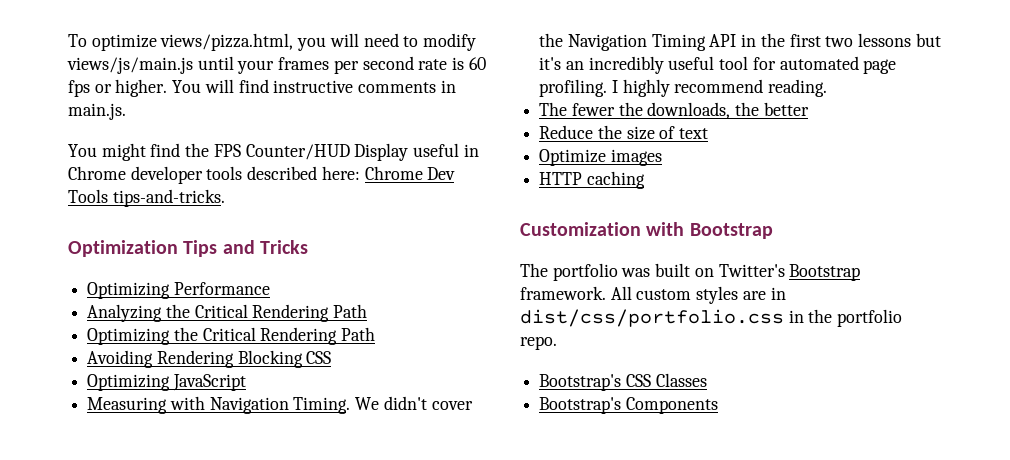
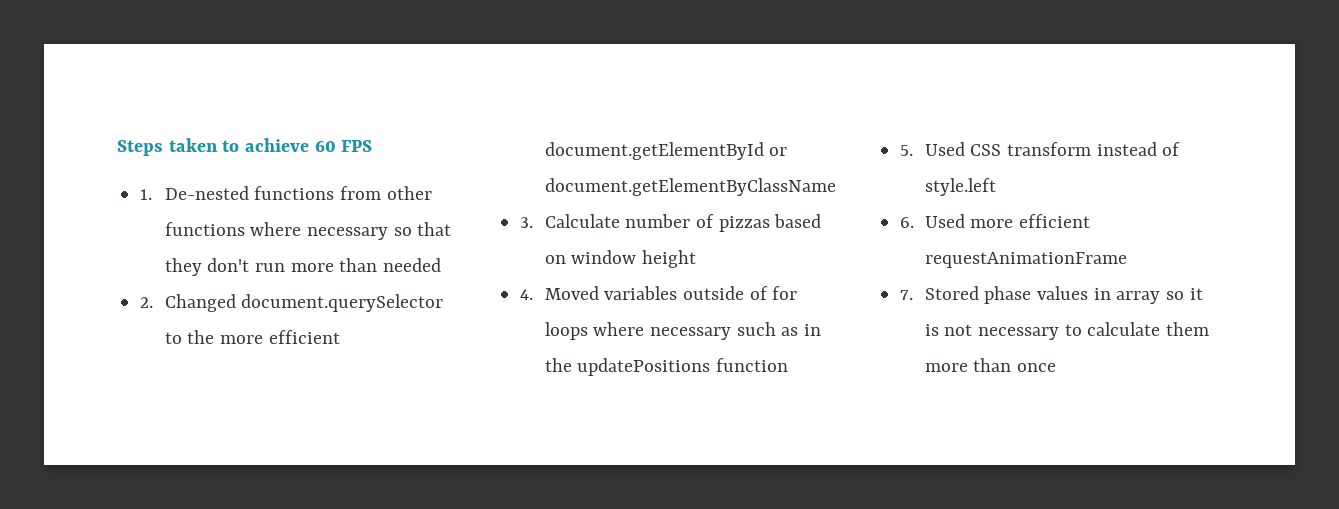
[68,33,477,51] [67,56,486,74] [68,79,456,97] [68,103,126,120] [68,143,479,161] [68,166,456,184] [68,189,225,207] [68,240,309,257] [87,282,270,299] [87,304,368,322] [87,327,376,345] [87,350,332,368] [87,374,246,391] [87,396,473,414] [539,33,941,51] [539,56,897,74] [539,79,828,97] [539,102,809,119] [539,125,709,140] [539,149,662,166] [539,171,645,189] [520,222,773,239] [520,263,861,281] [520,286,786,304] [520,309,903,327] [520,336,557,350] [539,373,707,391] [539,397,718,414] To optimize views/pizza.html, you will need to modify views/js/main.js until your frames per second rate is 60 fps or higher. You will find instructive comments in main.js. // You might find the FPS Counter/HUD Display useful in Chrome developer tools described here: Chrome Dev Tools tips-and-tricks. // Optimization Tips and Tricks // Optimizing Performance // Analyzing the Critical Rendering Path // Optimizing the Critical Rendering Path // Avoiding Rendering Blocking CSS // Optimizing JavaScript // Measuring with Navigation Timing. We didn't cover the Navigation Timing API in the first two lessons but it's an incredibly useful tool for automated page profiling. I highly recommend reading. // The fewer the downloads, the better // Reduce the size of text // Optimize images // HTTP caching // Customization with Bootstrap // The portfolio was built on Twitter's Bootstrap framework. All custom styles are in dist/css/portfolio.css in the portfolio repo. // Bootstrap's CSS Classes // Bootstrap's Components -> [117,138,373,156] [140,186,432,200] [164,222,452,240] [164,258,442,276] [140,294,444,312] [164,330,340,344] [544,142,788,160] [544,178,836,196] [520,214,822,232] [544,250,697,268] [520,286,798,300] [544,322,822,340] [544,358,789,376] [900,142,1181,156] [924,178,996,196] [900,214,1091,228] [924,252,1127,268] [900,286,1203,304] [924,322,1210,340] [924,358,1057,372] Steps taken to achieve 60 FPS // 1. De-nested functions from other functions where necessary so that they don't run more than needed // 2. Changed document.querySelector to the more efficient document.getElementById or document.getElementByClassName // 3. Calculate number of pizzas based on window height // 4. Moved variables outside of for loops where necessary such as in the updatePositions function // 5. Used CSS transform instead of style.left // 6. Used more efficient requestAnimationFrame // 7. Stored phase values in array so it is not necessary to calculate them more than once

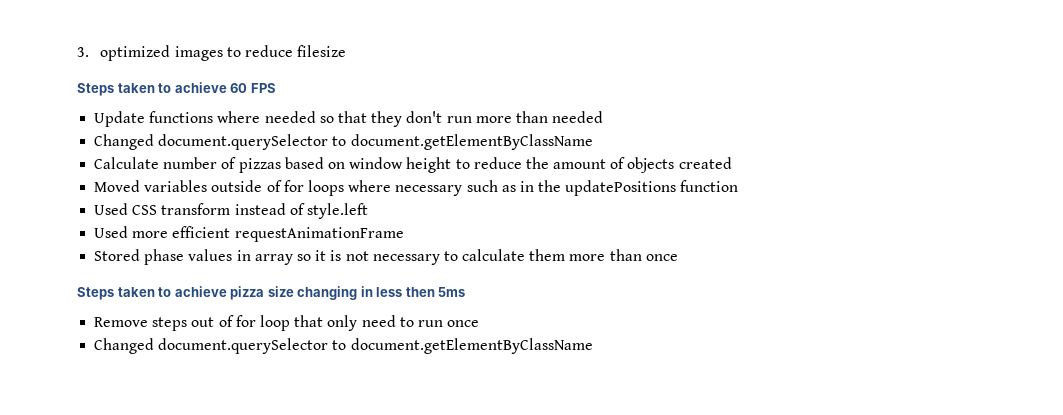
(117, 148) none -> [77,45,347,61] 3. optimized images to reduce filesize //
[140,186,432,200] 1. De-nested functions from other -> [94,111,146,127] Update
[307,227,389,240] necessary -> [264,111,316,123] needed
[140,294,444,312] [164,330,340,344] [544,142,788,160] 2. Changed document.querySelector to the more efficient document.getElementById or -> [94,134,347,150] Changed document.querySelector to
[520,217,534,228] 3. -> (593, 142) none
[520,289,534,300] // 4. -> [455,157,732,173] to reduce the amount of objects created //
[900,145,914,156] 5. -> (739, 186) none
[900,217,915,228] 6. -> (368, 211) none
[900,290,914,300] 7. -> (404, 234) none
(1057, 367) none -> [77,286,466,300] [94,315,480,331] [94,338,593,354] // Steps taken to achieve pizza size changing in less then 5ms // Remove steps out of for loop that only need to run once // Changed document.querySelector to document.getElementByClassName

